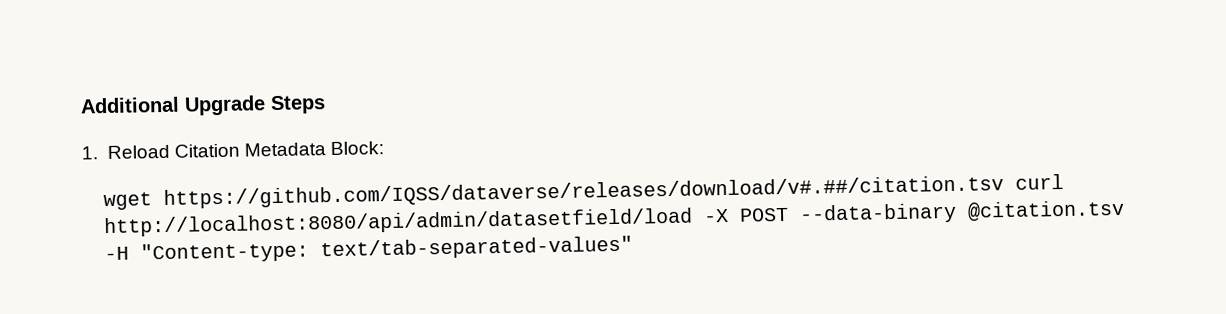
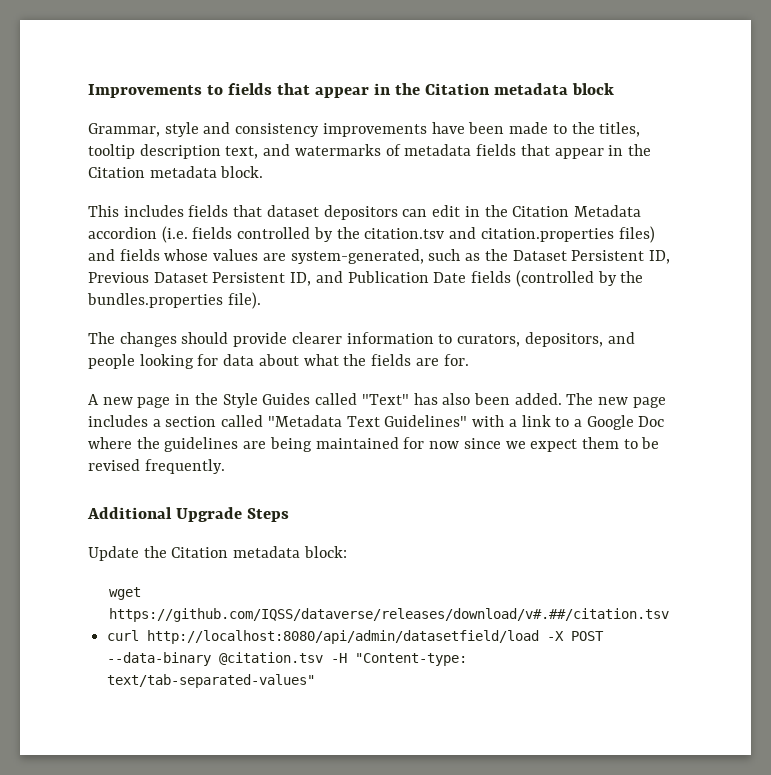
[80,95,326,116] [81,141,384,160] Additional Upgrade Steps // 1. Reload Citation Metadata Block: -> [88,83,614,98] [88,122,641,137] [88,144,651,159] [88,166,264,178] [88,205,641,220] [88,226,655,243] [88,249,670,264] [88,270,644,287] [87,292,261,309] [88,332,635,347] [88,354,469,369] [88,393,666,408] [88,415,665,430] [88,437,660,452] [88,459,225,474] [87,507,289,522] [88,546,347,561] Improvements to fields that appear in the Citation metadata block // Grammar, style and consistency improvements have been made to the titles, tooltip description text, and watermarks of metadata fields that appear in the Citation metadata block. // This includes fields that dataset depositors can edit in the Citation Metadata accordion (i.e. fields controlled by the citation.tsv and citation.properties files) and fields whose values are system-generated, such as the Dataset Persistent ID, Previous Dataset Persistent ID, and Publication Date fields (controlled by the bundles.properties file). // The changes should provide clearer information to curators, depositors, and people looking for data about what the fields are for. // A new page in the Style Guides called "Text" has also been added. The new page includes a section called "Metadata Text Guidelines" with a link to a Google Doc where the guidelines are being maintained for now since we expect them to be revised frequently. // Additional Upgrade Steps // Update the Citation metadata block:
(1005, 192) none -> (670, 615) //

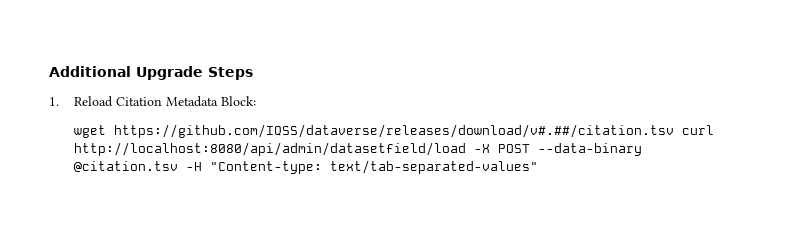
[88,83,614,98] [88,122,641,137] [88,144,651,159] [88,166,264,178] [88,205,641,220] [88,226,655,243] [88,249,670,264] [88,270,644,287] [87,292,261,309] [88,332,635,347] [88,354,469,369] [88,393,666,408] [88,415,665,430] [88,437,660,452] [88,459,225,474] [87,507,289,522] [88,546,347,561] Improvements to fields that appear in the Citation metadata block // Grammar, style and consistency improvements have been made to the titles, tooltip description text, and watermarks of metadata fields that appear in the Citation metadata block. // This includes fields that dataset depositors can edit in the Citation Metadata accordion (i.e. fields controlled by the citation.tsv and citation.properties files) and fields whose values are system-generated, such as the Dataset Persistent ID, Previous Dataset Persistent ID, and Publication Date fields (controlled by the bundles.properties file). // The changes should provide clearer information to curators, depositors, and people looking for data about what the fields are for. // A new page in the Style Guides called "Text" has also been added. The new page includes a section called "Metadata Text Guidelines" with a link to a Google Doc where the guidelines are being maintained for now since we expect them to be revised frequently. // Additional Upgrade Steps // Update the Citation metadata block: -> [49,66,253,80] [49,96,256,107] Additional Upgrade Steps // 1. Reload Citation Metadata Block:
(670, 615) // -> (674, 131) none

